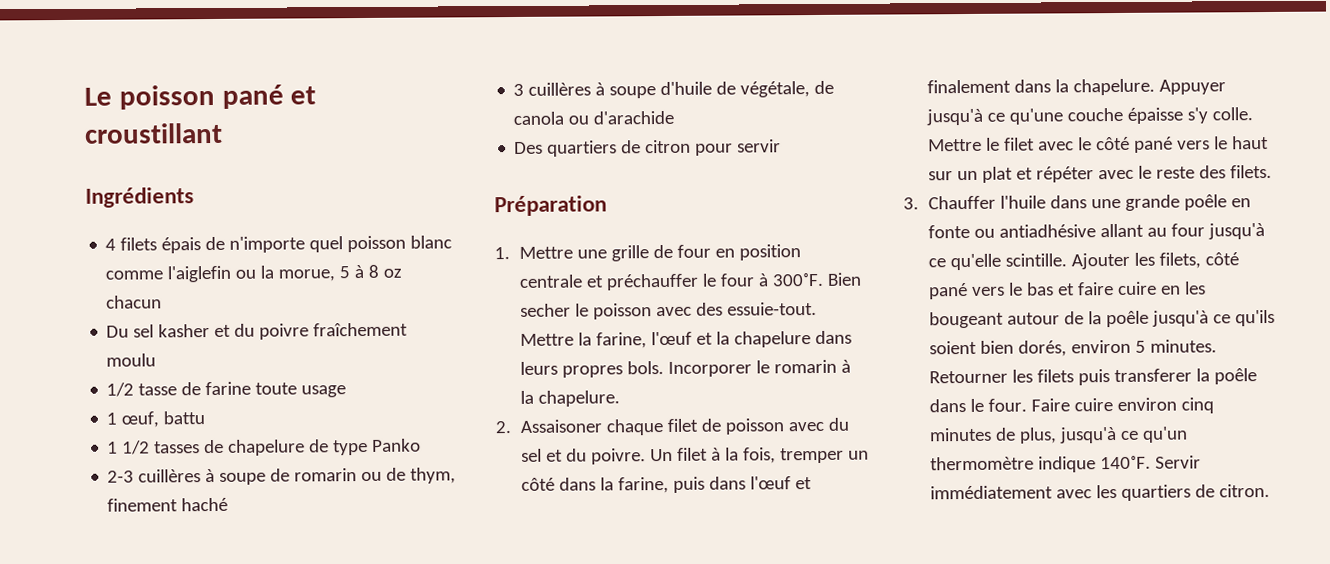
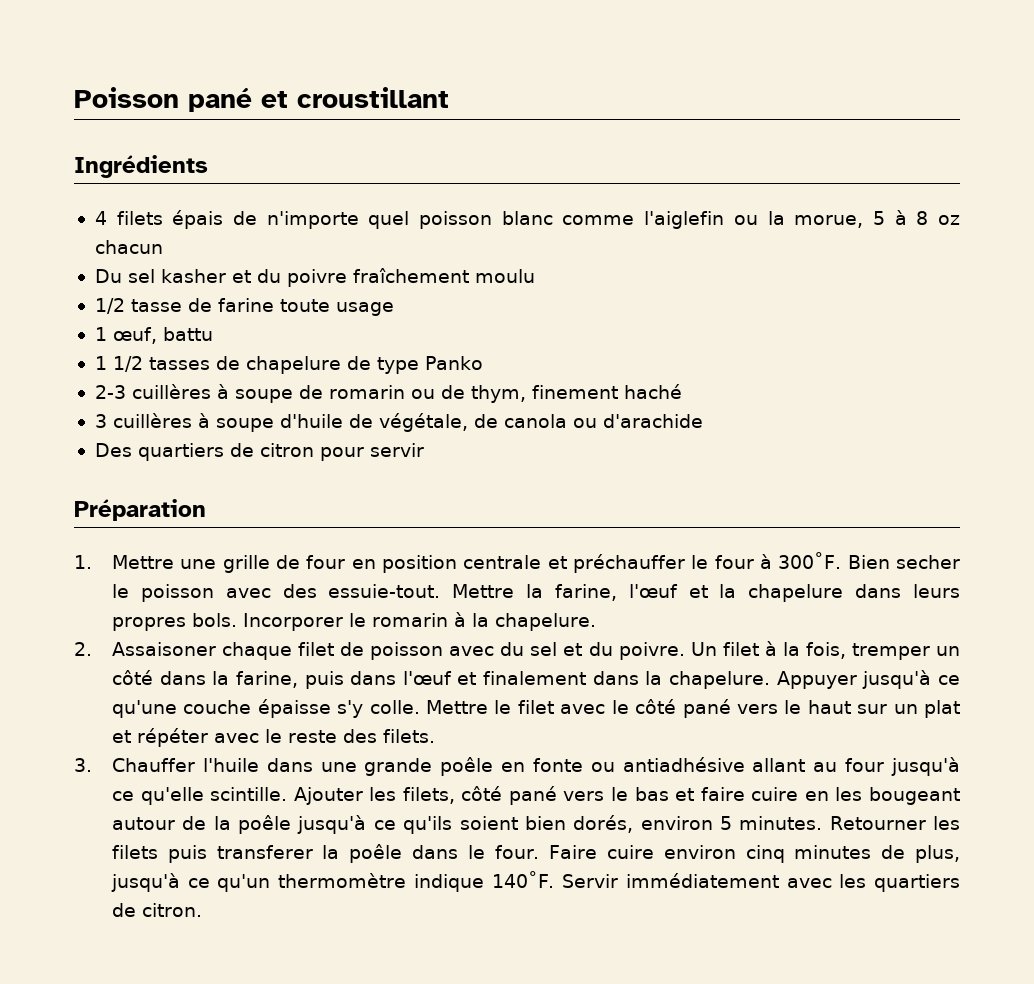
[84,84,215,110] Le poisson -> [74,87,179,108] Poisson

